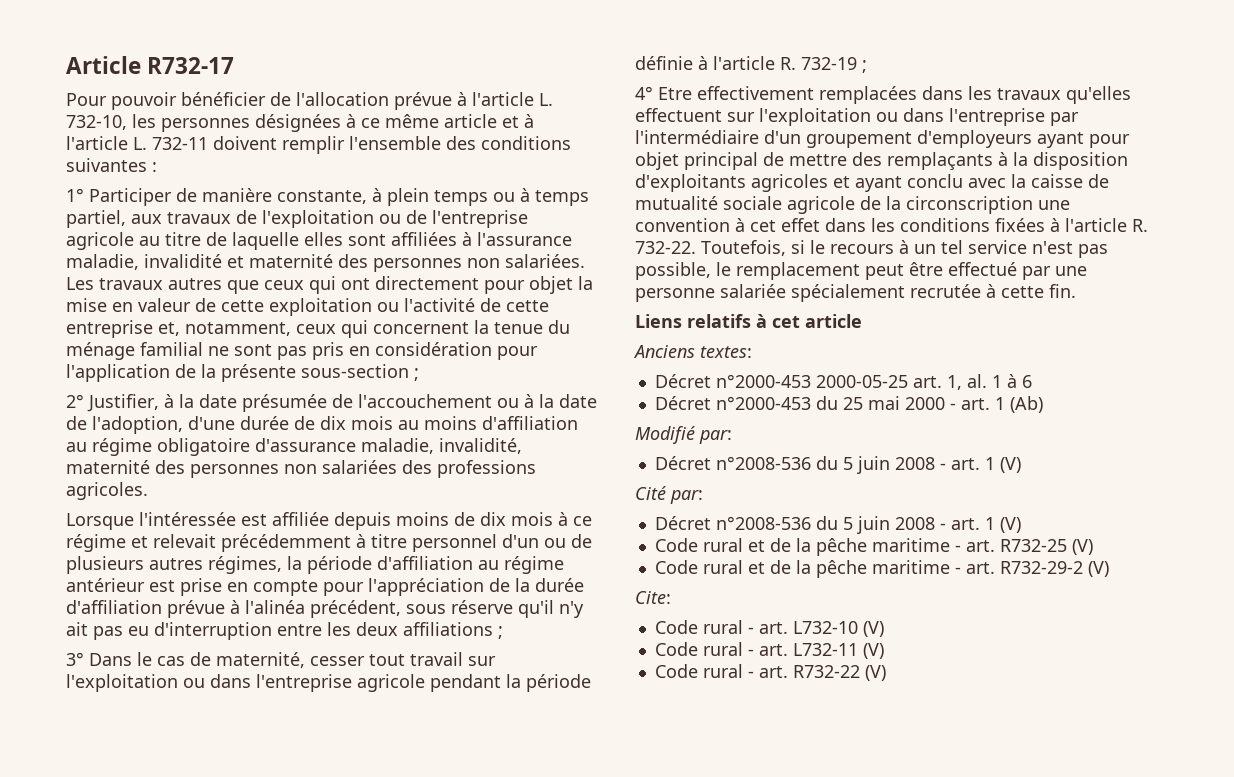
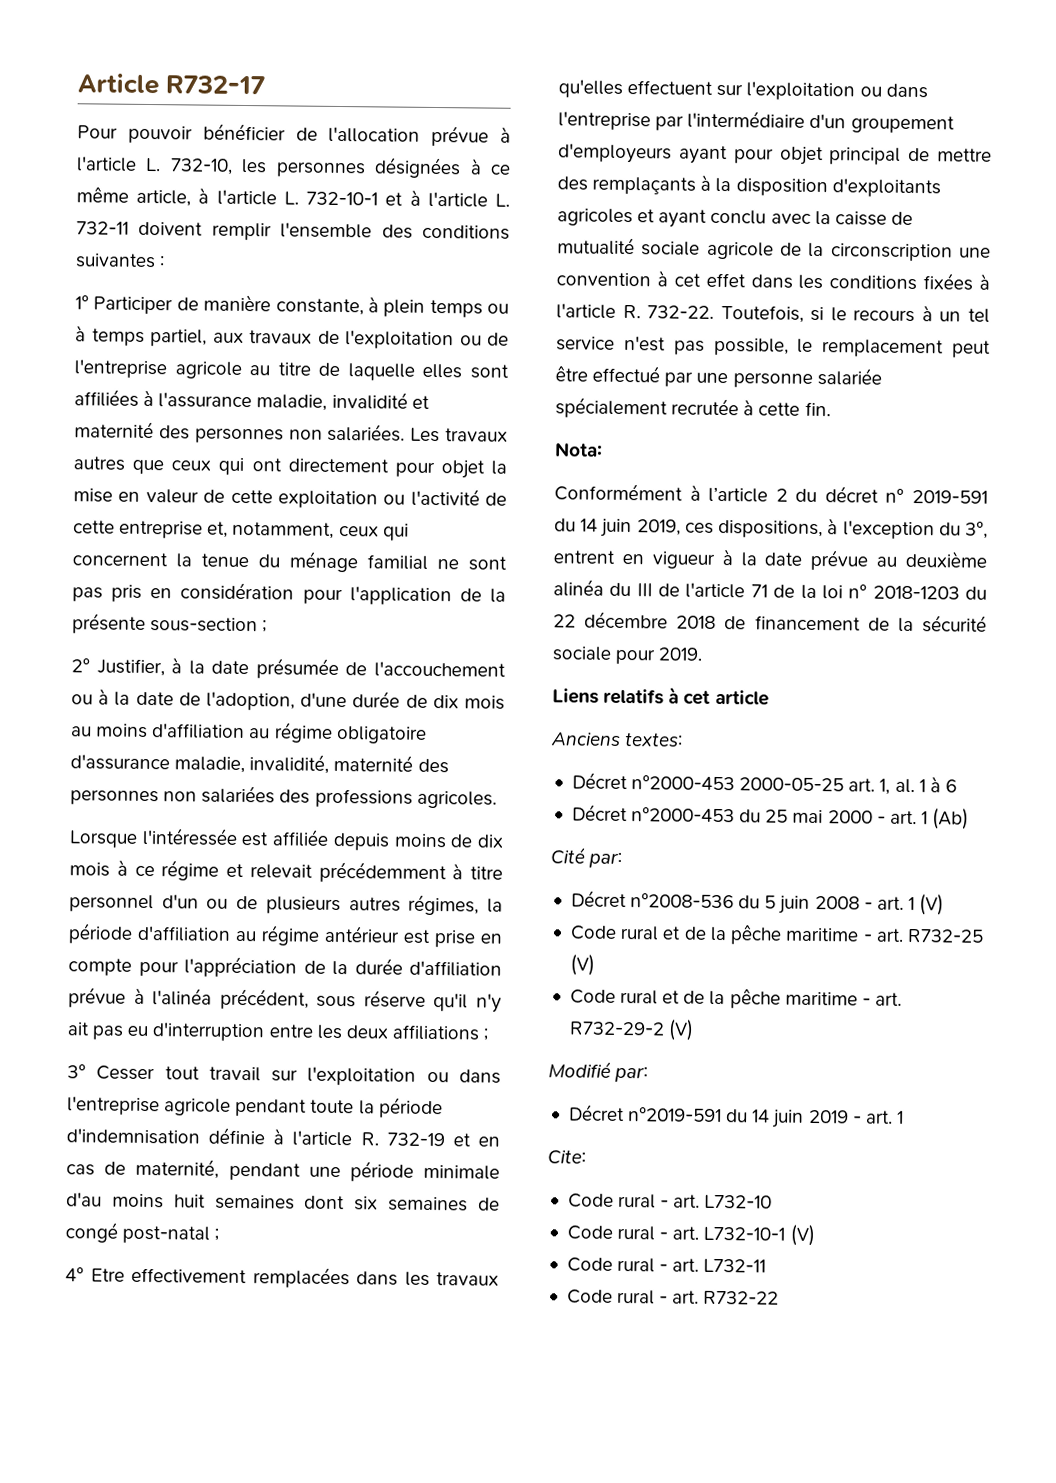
[444,114,497,128] article -> [136,187,379,207] article, à l'article L. 732-10-1
[89,652,365,668] Dans le cas de maternité, cesser -> [96,1065,156,1081] Cesser
[506,674,591,692] la période -> [310,1097,443,1119] [66,1128,200,1145] toute la période d'indemnisation
(857, 63) none -> [452,1133,500,1147] [66,1158,501,1182] [66,1192,500,1212] [65,1222,211,1244] et en cas de maternité, pendant une période minimale d'au moins huit semaines dont six semaines de congé post-natal
(1076, 291) none -> [554,442,603,457] [554,483,988,504] [554,518,988,540] [553,549,988,571] [553,579,987,600] [553,611,987,633] [552,646,703,665] // Nota: // Conformément à l’article 2 du décret n° 2019-591 du 14 juin 2019, ces dispositions, à l'exception du 3°, entrent en vigueur à la date prévue au deuxième alinéa du III de l'article 71 de la loi n° 2018-1203 du 22 décembre 2018 de financement de la sécurité sociale pour 2019.
[635,426,732,444] [654,456,1021,474] // Modifié par: // Décret n°2008-536 du 5 juin 2008 - art. 1 (V) -> (970, 819) none
(1109, 569) none -> [548,1061,649,1083] [568,1104,904,1128] // Modifié par: // Décret n°2019-591 du 14 juin 2019 - art. 1
(858, 627) none -> [566,1225,786,1241] // Code rural - art. L732-10-1
[862,643,884,659] (V) -> (767, 1265) none
[864,665,886,681] (V) -> (780, 1297) none

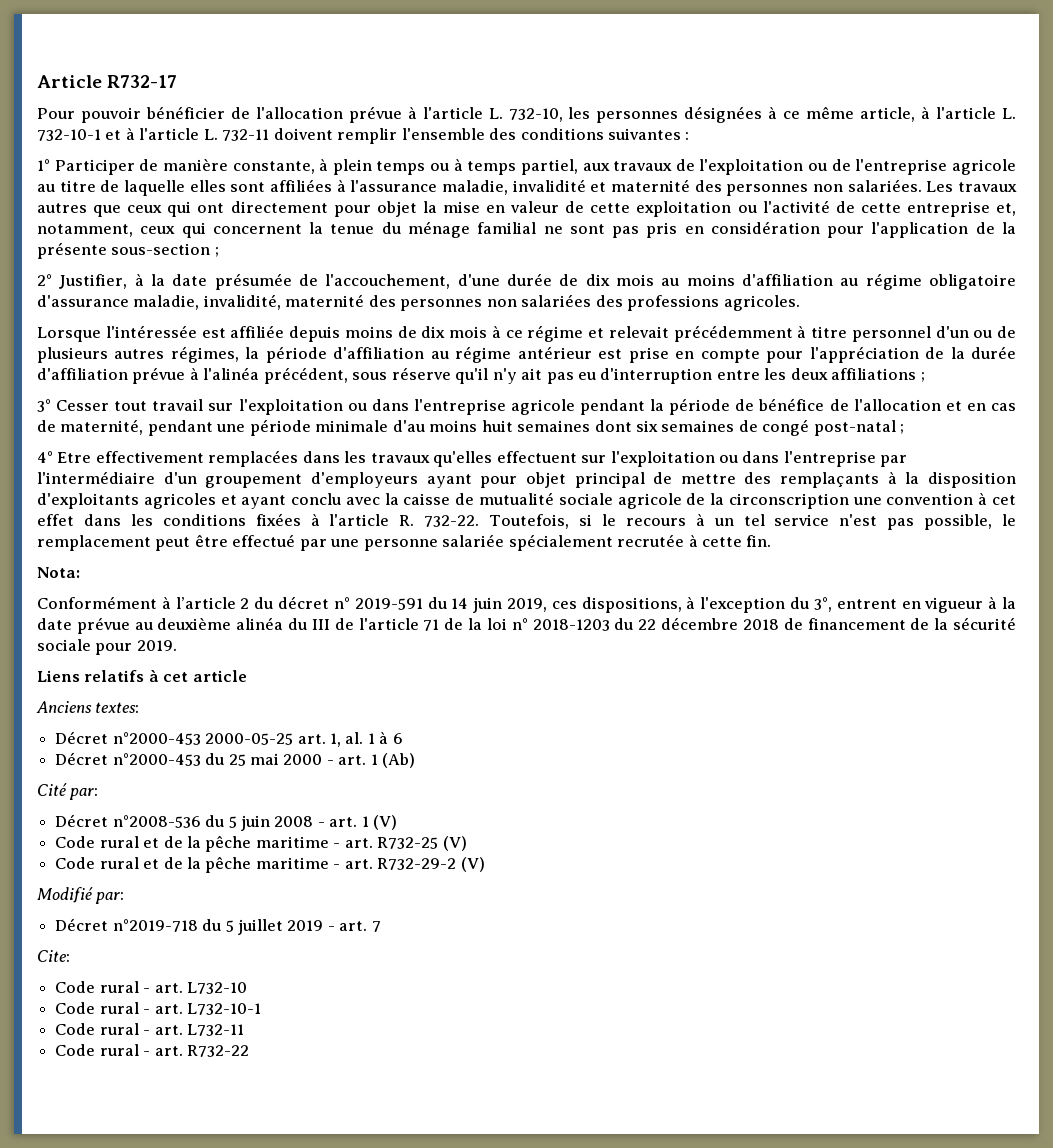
[374,661,506,678] [71,688,295,711] l'accouchement ou à la date de l'adoption, -> [325,274,451,289] l'accouchement,
[310,1097,443,1119] [66,1127,445,1147] toute la période d'indemnisation définie à l'article R. 732-19 -> [650,398,941,415] la période de bénéfice de l'allocation
[628,1107,805,1128] n°2019-591 du 14 juin -> [112,919,283,935] n°2019-718 du 5 juillet
[896,1110,904,1124] 1 -> [371,921,381,932] 7
[789,1224,815,1247] (V) -> (261, 1009) none

